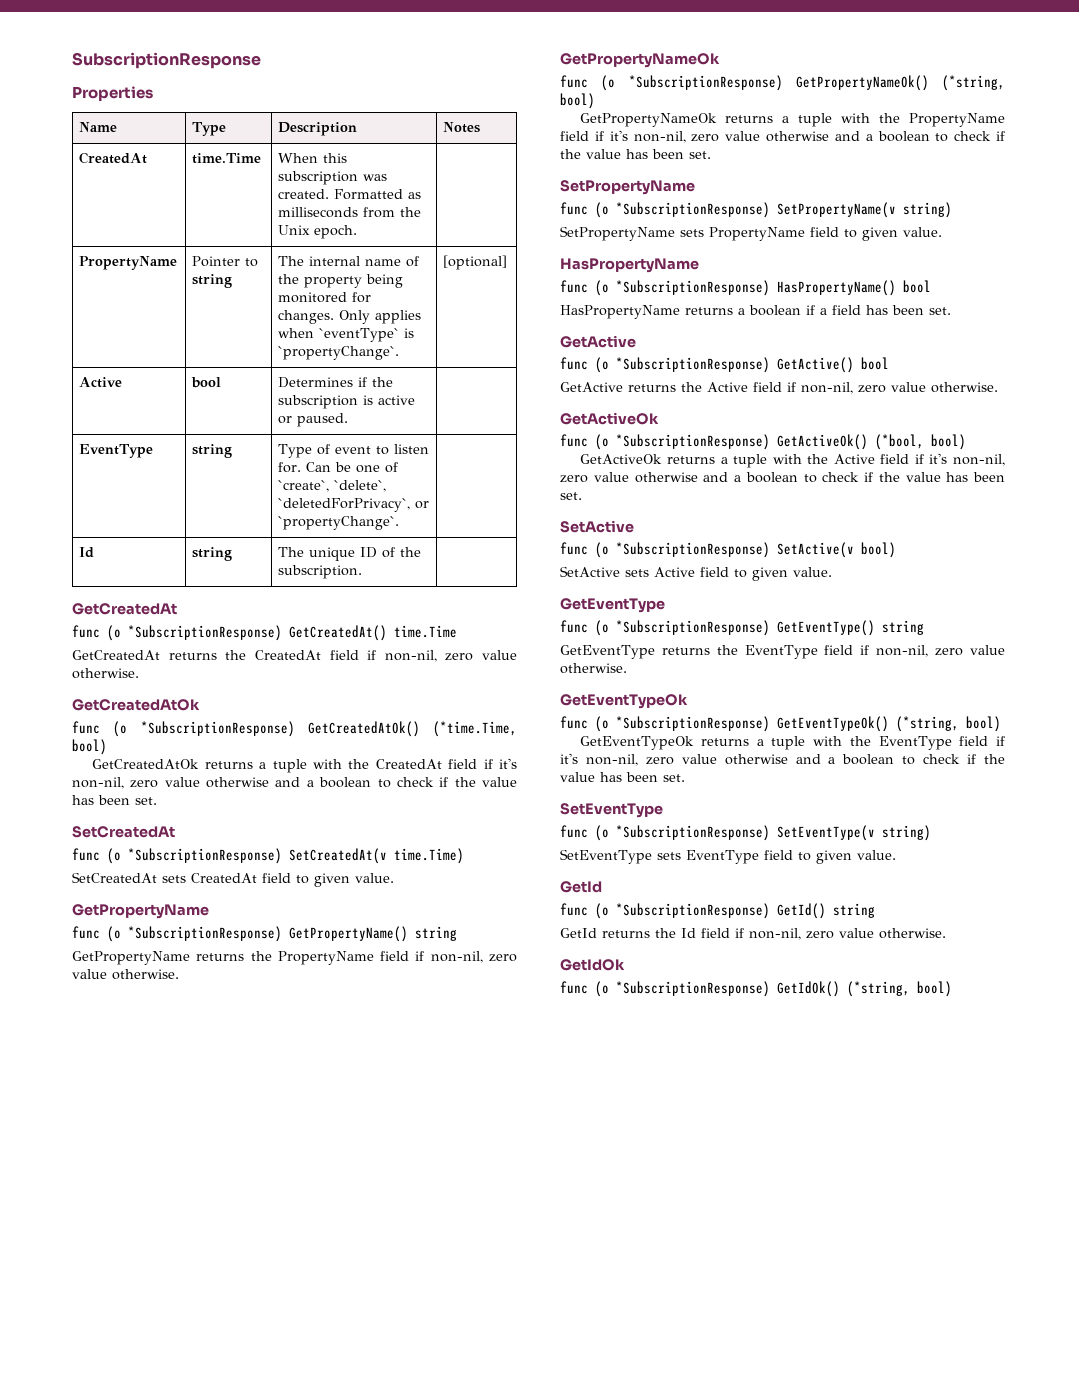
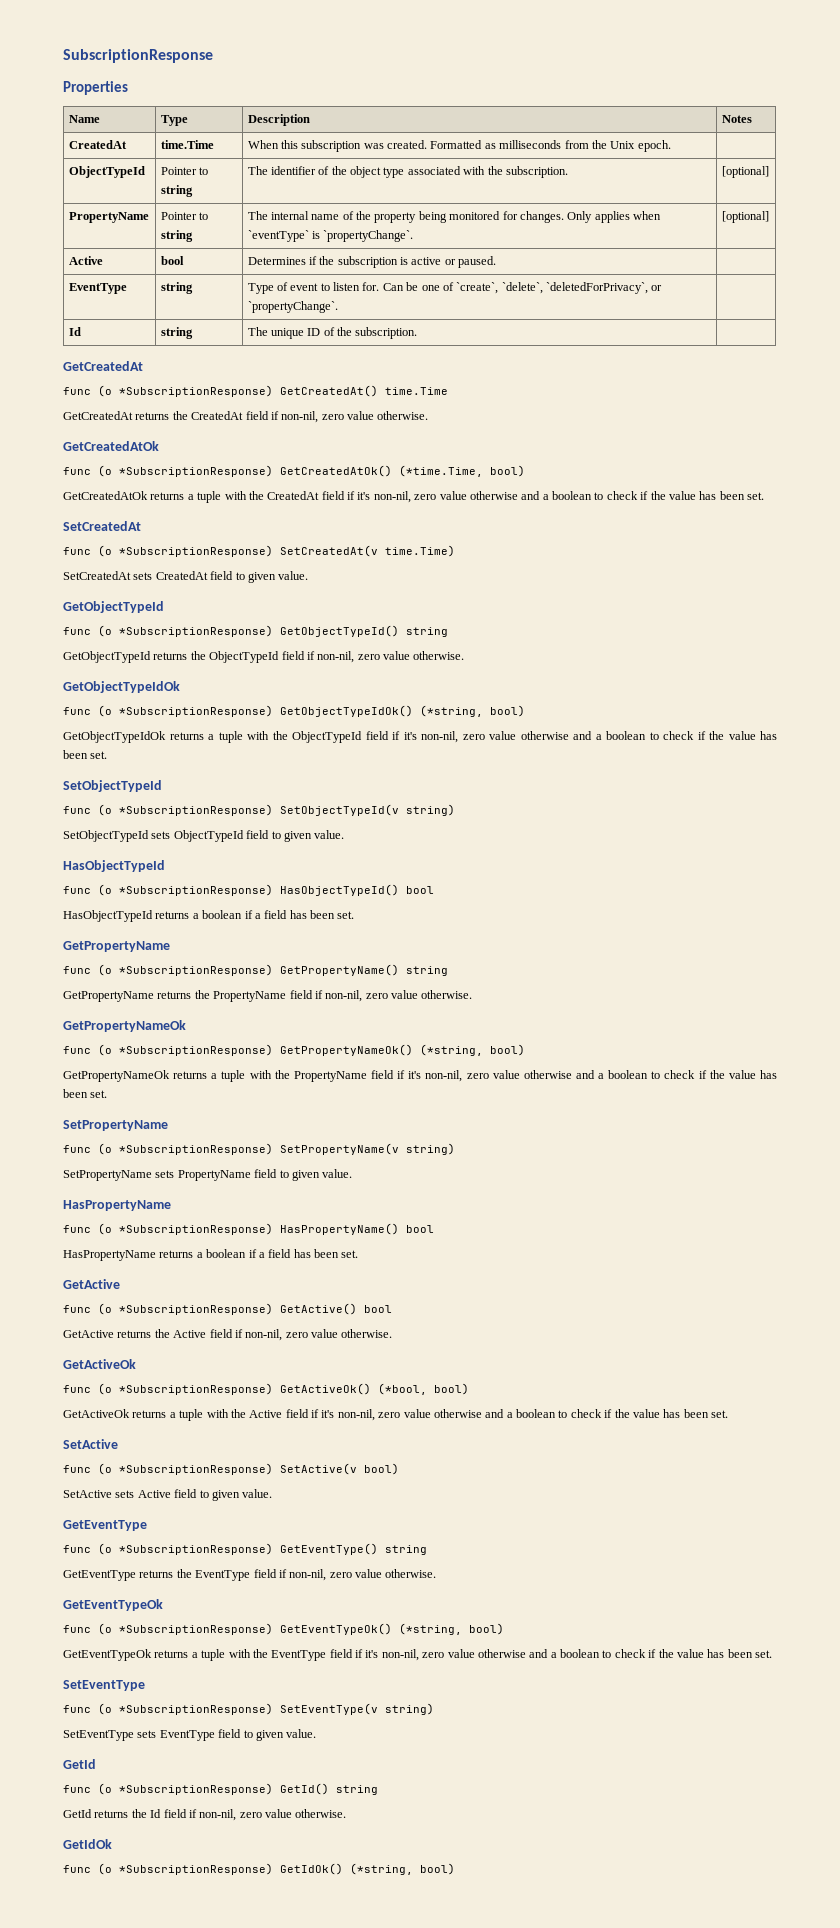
(358, 232) none -> [68,166,145,178] [160,167,208,175] [160,185,193,197] [247,166,568,178] [721,166,769,178] // ObjectTypeId | Pointer to string | The identifier of the object type associated with the subscription. | [optional]
(394, 878) none -> [63,601,164,613] [63,625,448,637] [63,651,465,663] [63,681,180,693] [63,705,525,717] [63,731,777,743] [63,750,108,759] [63,780,162,792] [63,804,455,816] [63,830,345,842] [63,860,165,872] [63,884,434,896] [63,910,355,922] // GetObjectTypeId // func (o *SubscriptionResponse) GetObjectTypeId() string // GetObjectTypeId returns the ObjectTypeId field if non-nil, zero value otherwise. // GetObjectTypeIdOk // func (o *SubscriptionResponse) GetObjectTypeIdOk() (*string, bool) // GetObjectTypeIdOk returns a tuple with the ObjectTypeId field if it's non-nil, zero value otherwise and a boolean to check if the value has been set. // SetObjectTypeId // func (o *SubscriptionResponse) SetObjectTypeId(v string) // SetObjectTypeId sets ObjectTypeId field to given value. // HasObjectTypeId // func (o *SubscriptionResponse) HasObjectTypeId() bool // HasObjectTypeId returns a boolean if a field has been set.

